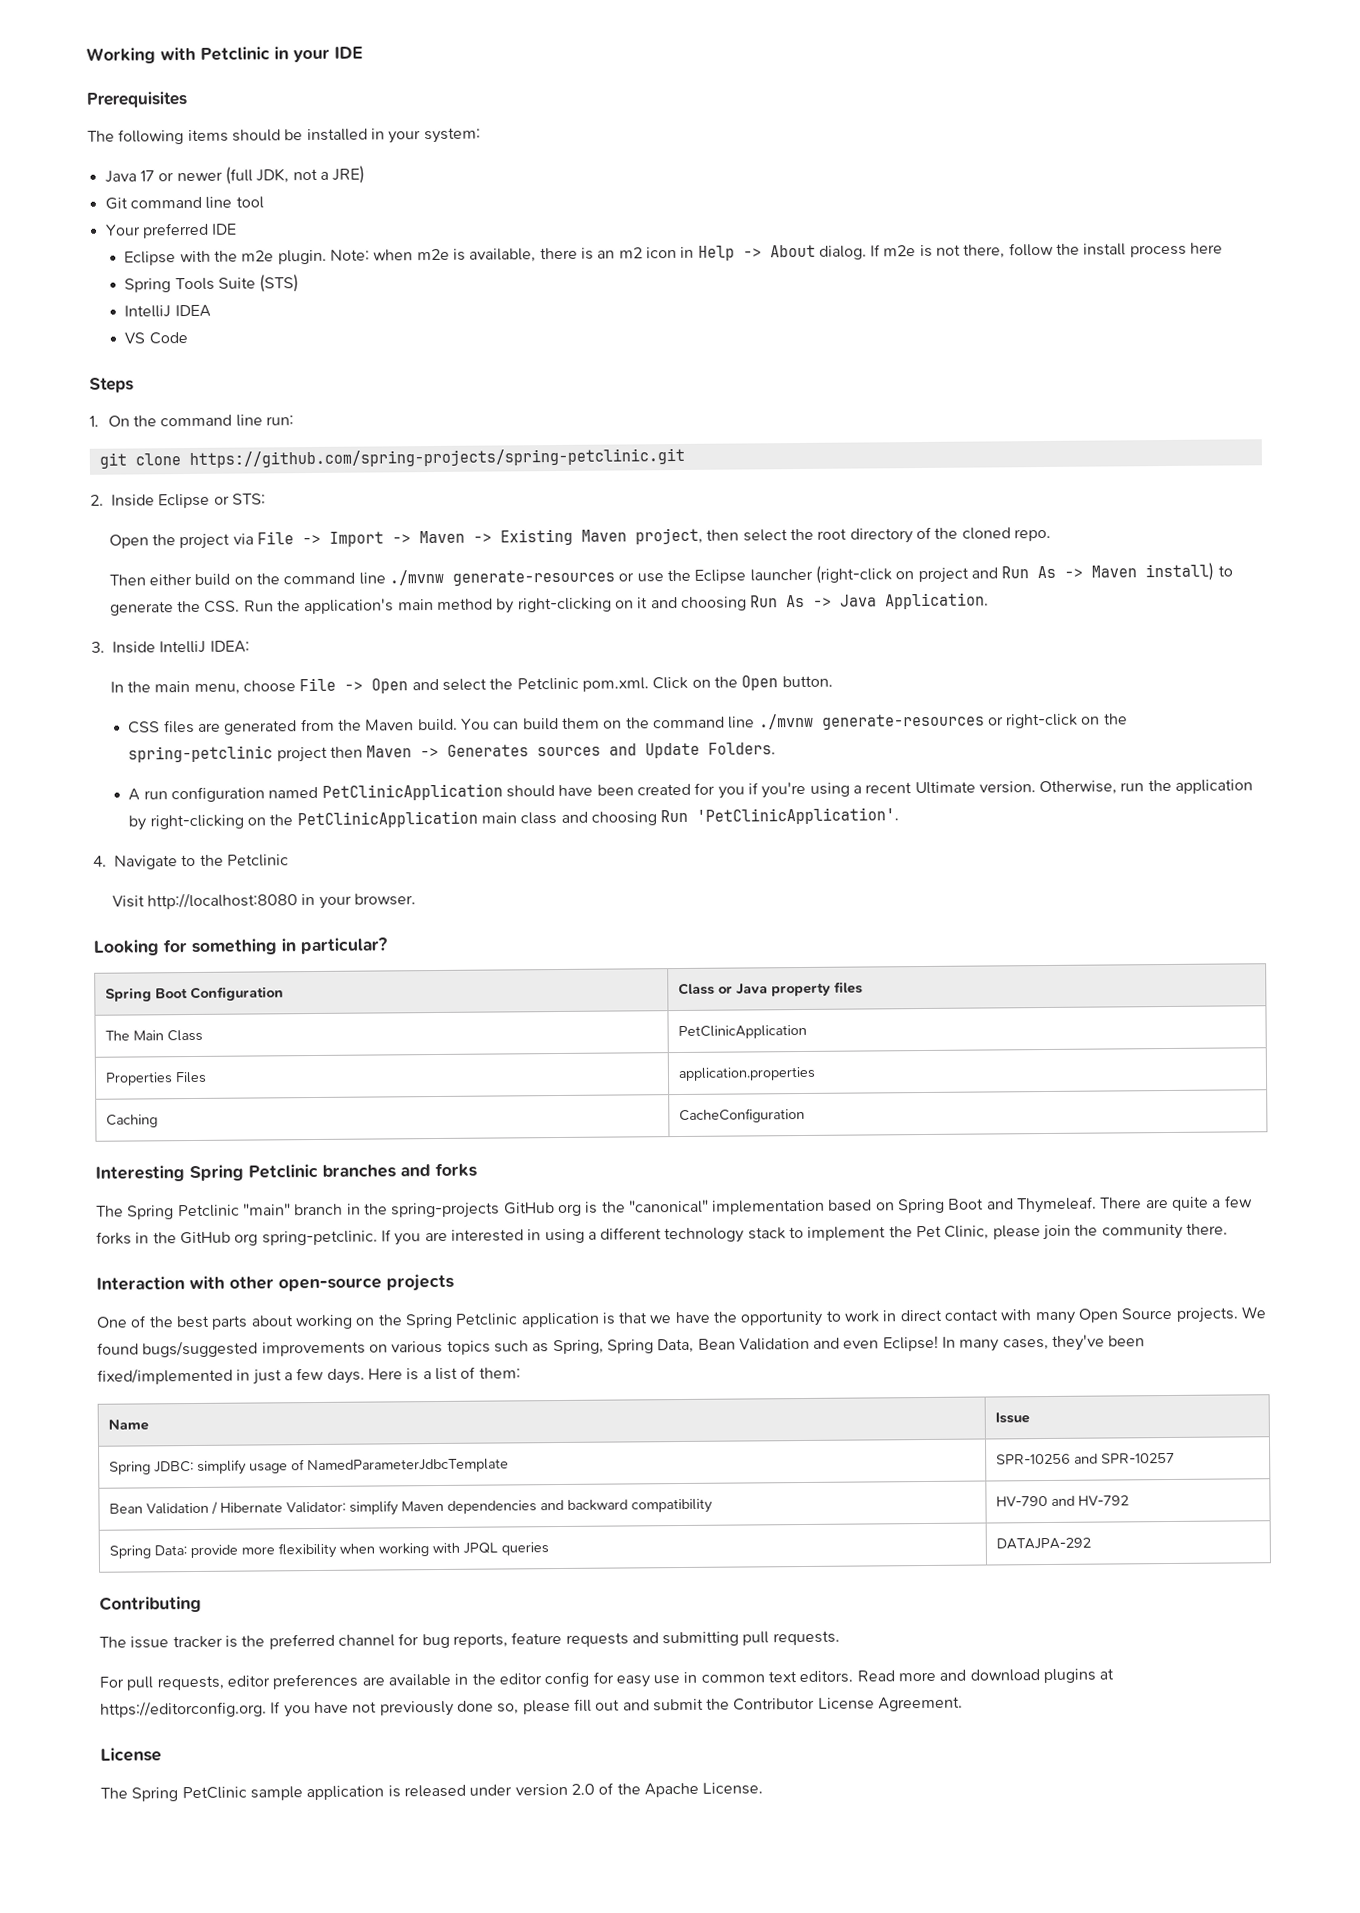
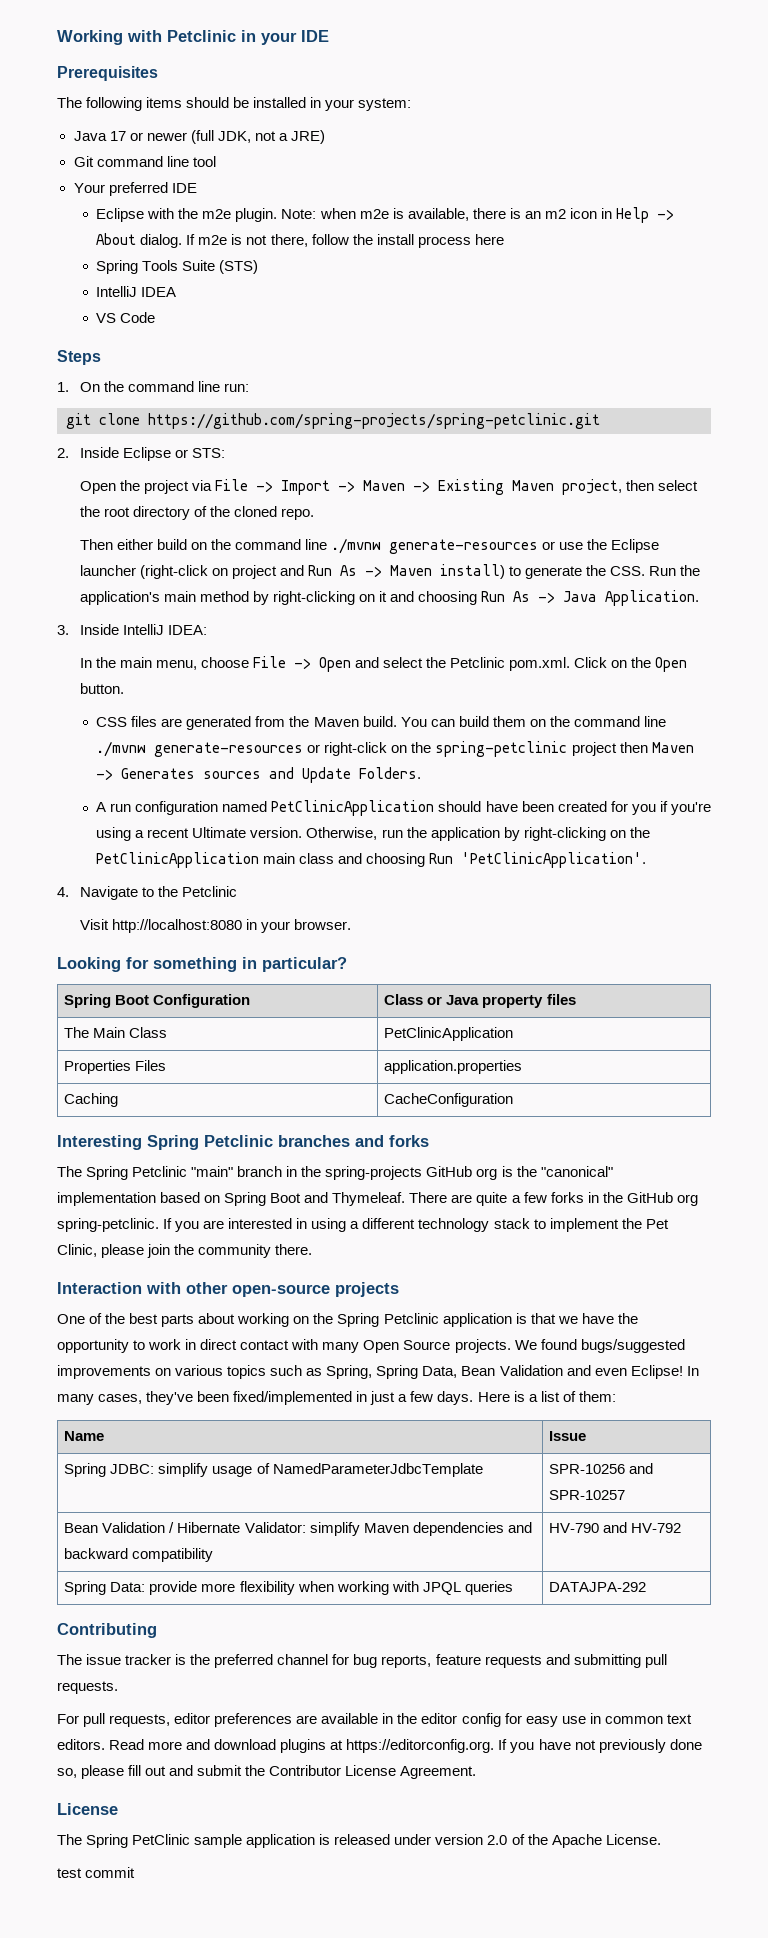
(764, 1788) none -> [57,1867,136,1878] // test commit

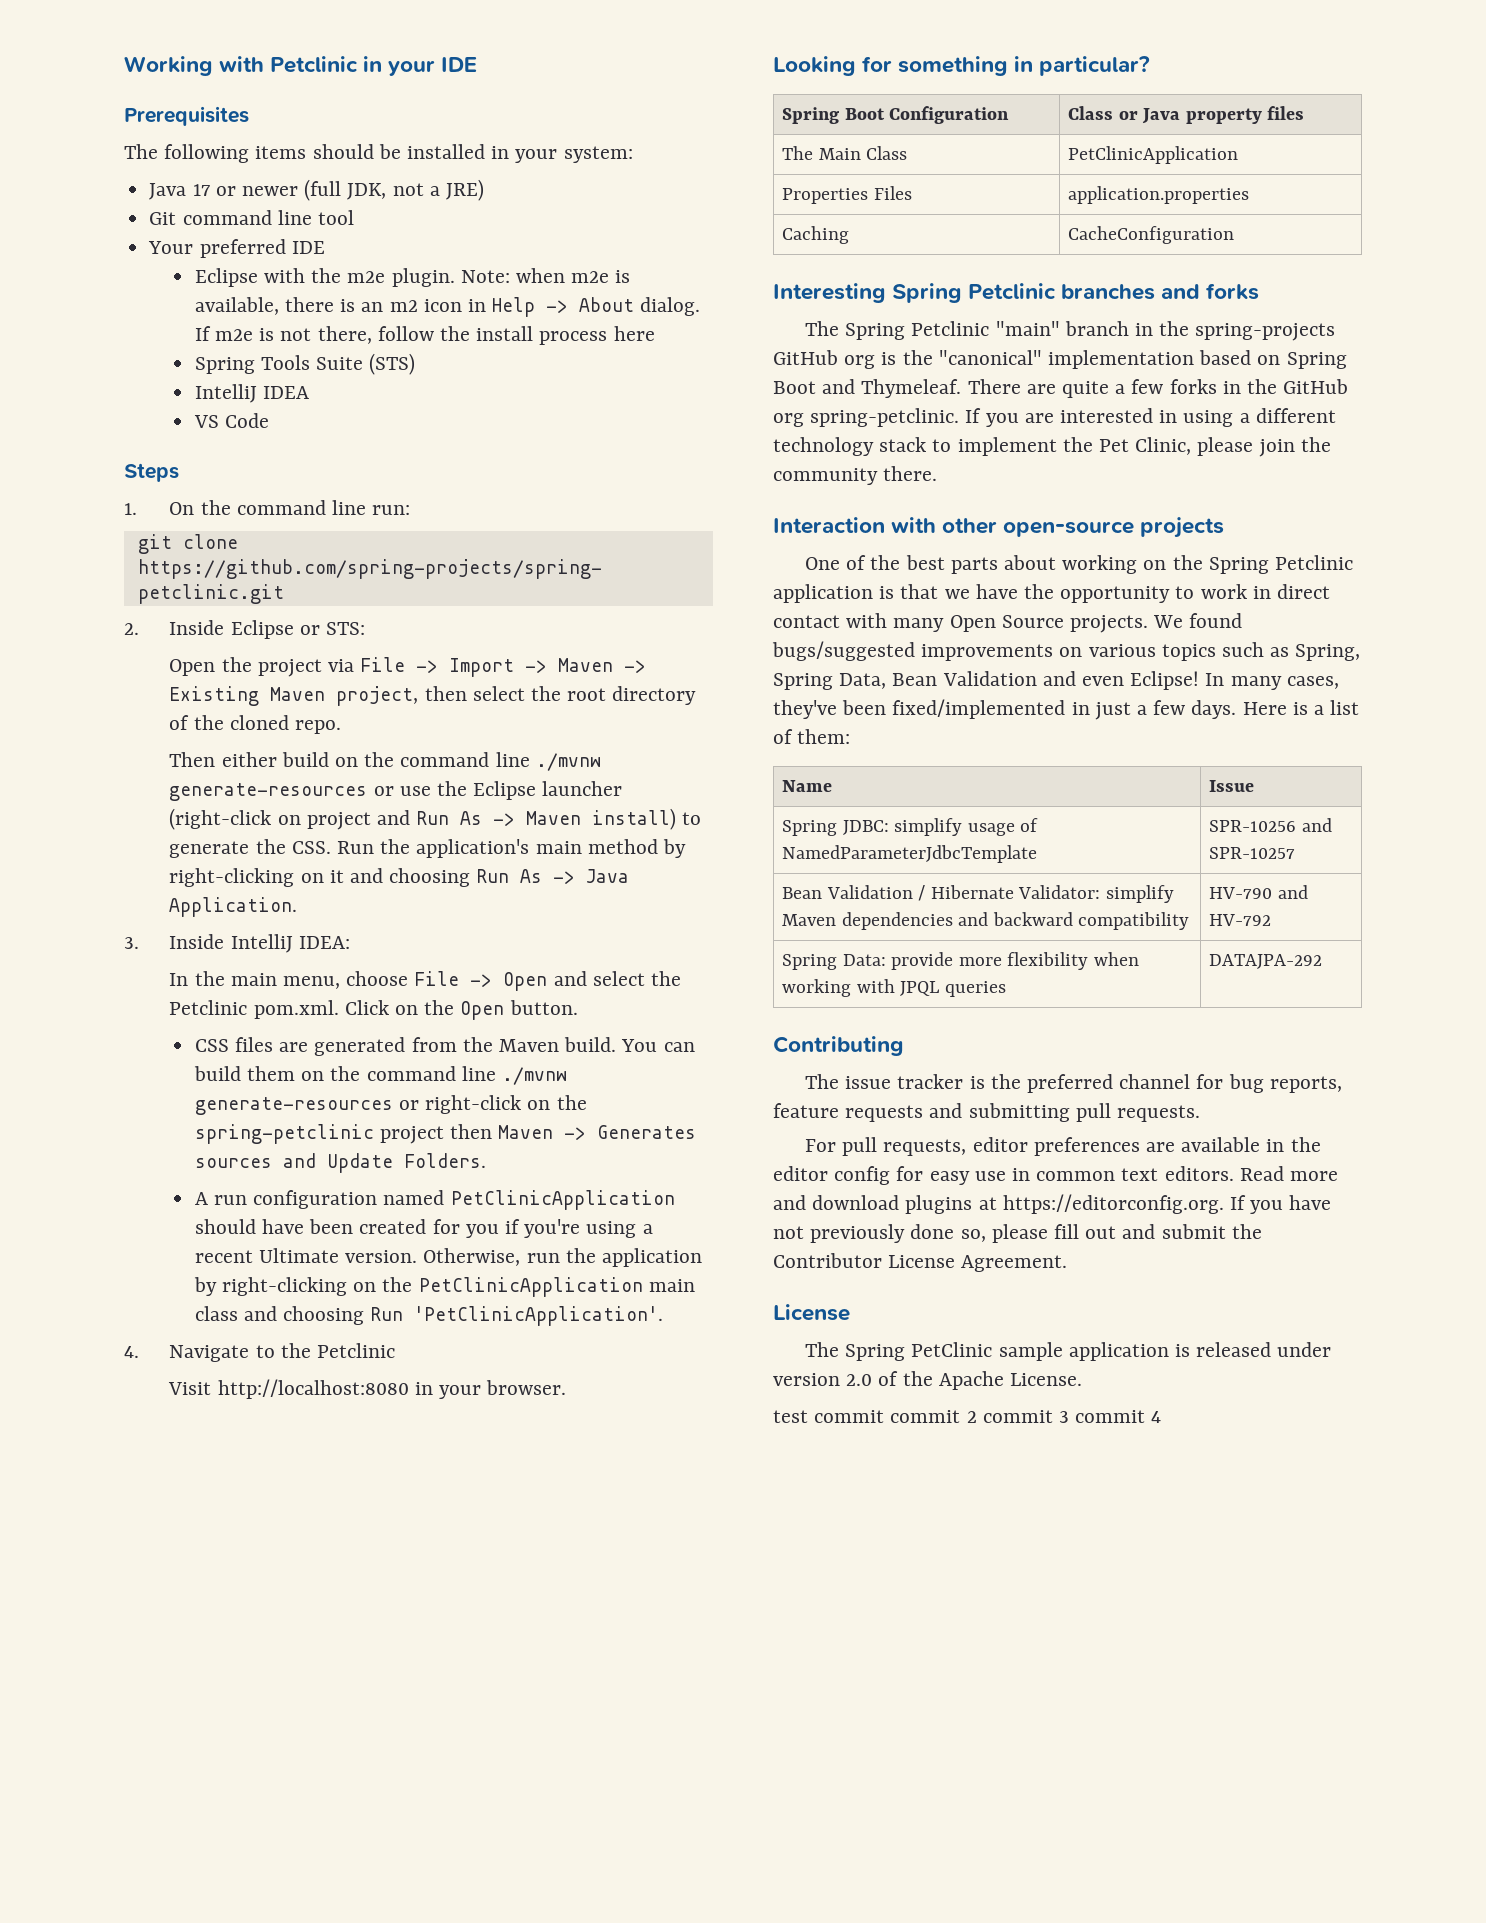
(136, 1872) none -> [890,1410,1162,1423] commit 2 commit 3 commit 4

